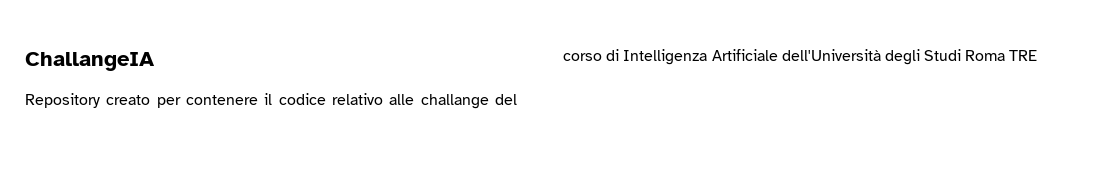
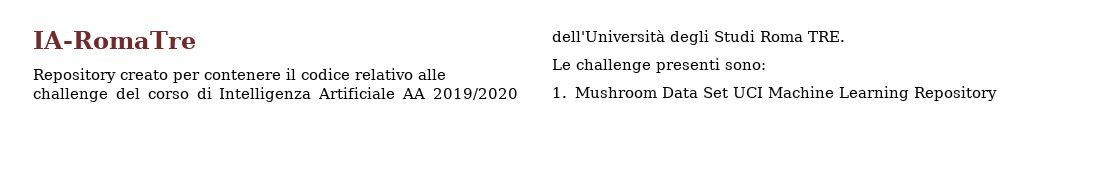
[25,52,155,71] ChallangeIA -> [33,31,196,49] IA-RomaTre
[420,94,489,109] challange -> [33,88,108,102] challenge
(778, 55) none -> [402,88,518,100] AA 2019/2020
[1009,50,1038,61] TRE -> [808,31,845,42] [552,58,766,73] [552,86,997,101] TRE. // Le challenge presenti sono: // 1. Mushroom Data Set UCI Machine Learning Repository

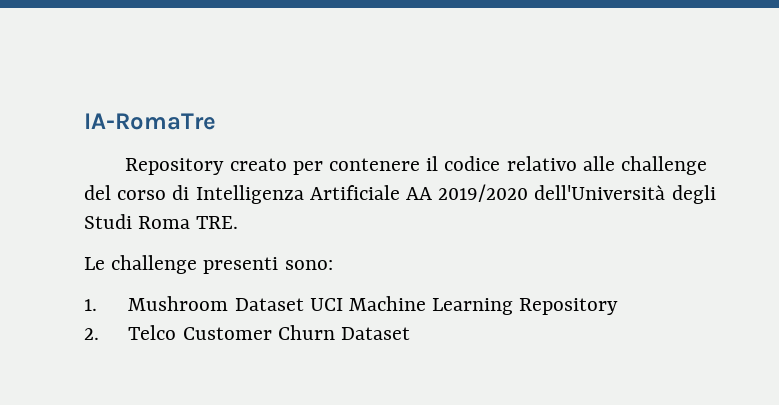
[661,87,728,98] Data Set -> [234,298,304,311] Dataset
(997, 93) none -> [84,325,411,340] // 2. Telco Customer Churn Dataset

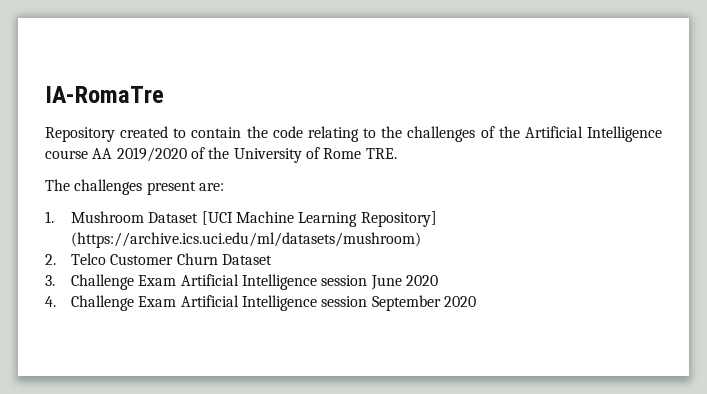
[229,156,708,175] [84,184,716,204] [84,214,239,229] [84,255,333,274] creato per contenere il codice relativo alle challenge del corso di Intelligenza Artificiale AA 2019/2020 dell'Università degli Studi Roma TRE. // Le challenge presenti sono: -> [120,126,662,142] [45,147,397,163] [45,179,224,195] created to contain the code relating to the challenges of the Artificial Intelligence course AA 2019/2020 of the University of Rome TRE. // The challenges present are:
[309,298,343,311] UCI -> [201,211,233,225] [UCI
[519,298,619,315] Repository -> [360,211,437,227] [71,232,422,248] Repository] (https://archive.ics.uci.edu/ml/datasets/mushroom)
(411, 333) none -> [45,274,438,290] [45,295,476,311] // 3. Challenge Exam Artificial Intelligence session June 2020 // 4. Challenge Exam Artificial Intelligence session September 2020

